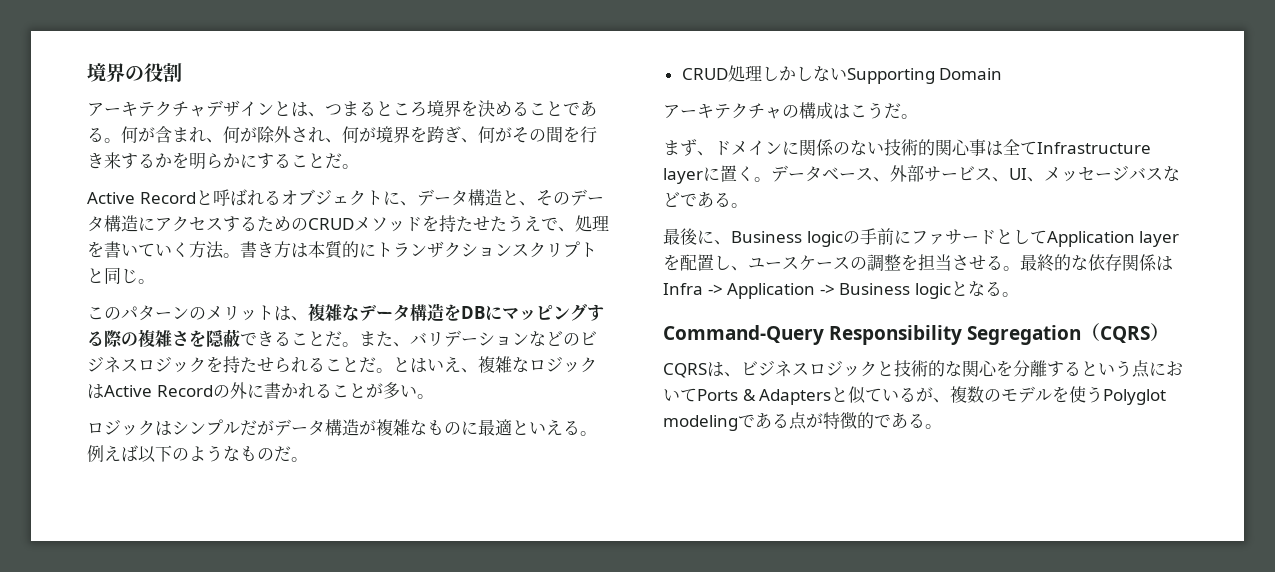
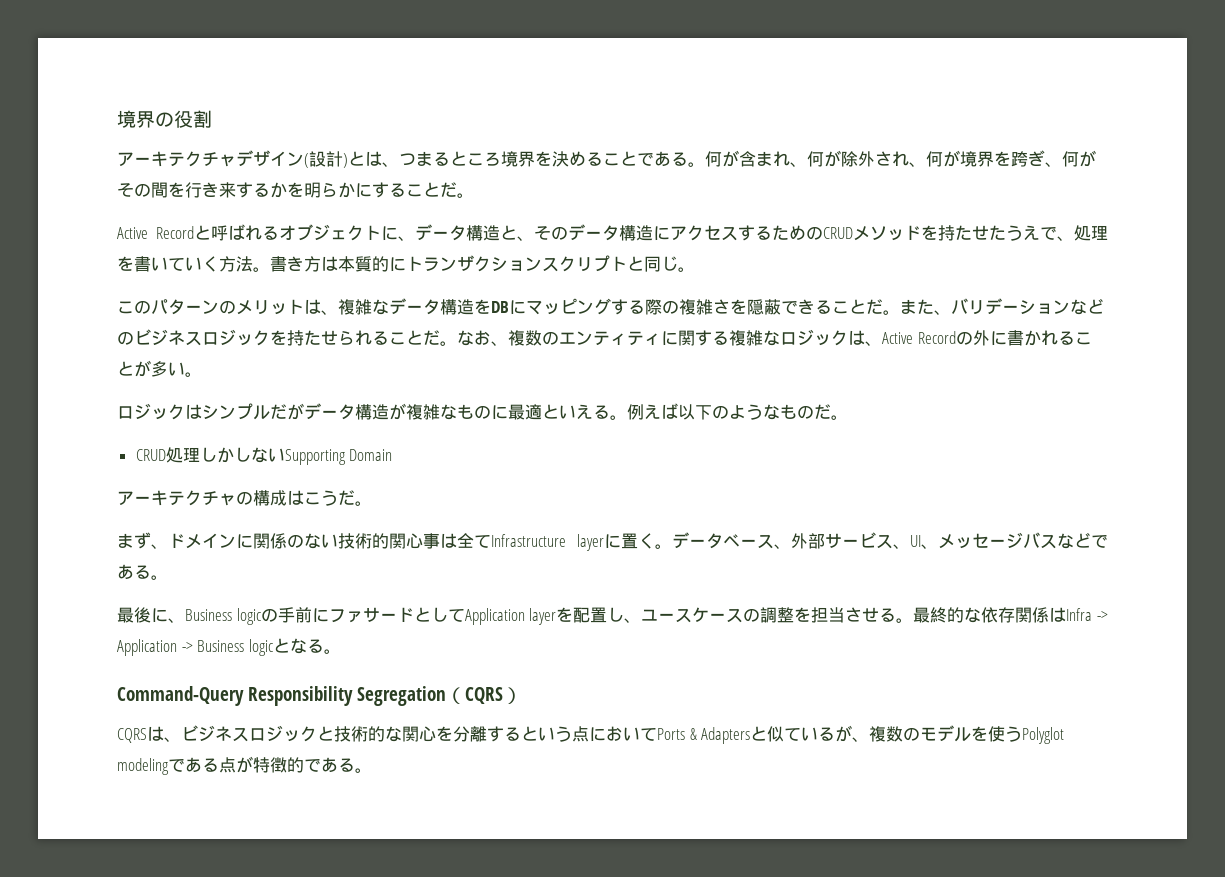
(274, 109) none -> [304,151,348,168] (設計)
[393,356,478,373] とはいえ、 -> [457,330,729,346] なお、複数のエンティティに関する
(104, 391) none -> [865,341,882,346] 、

